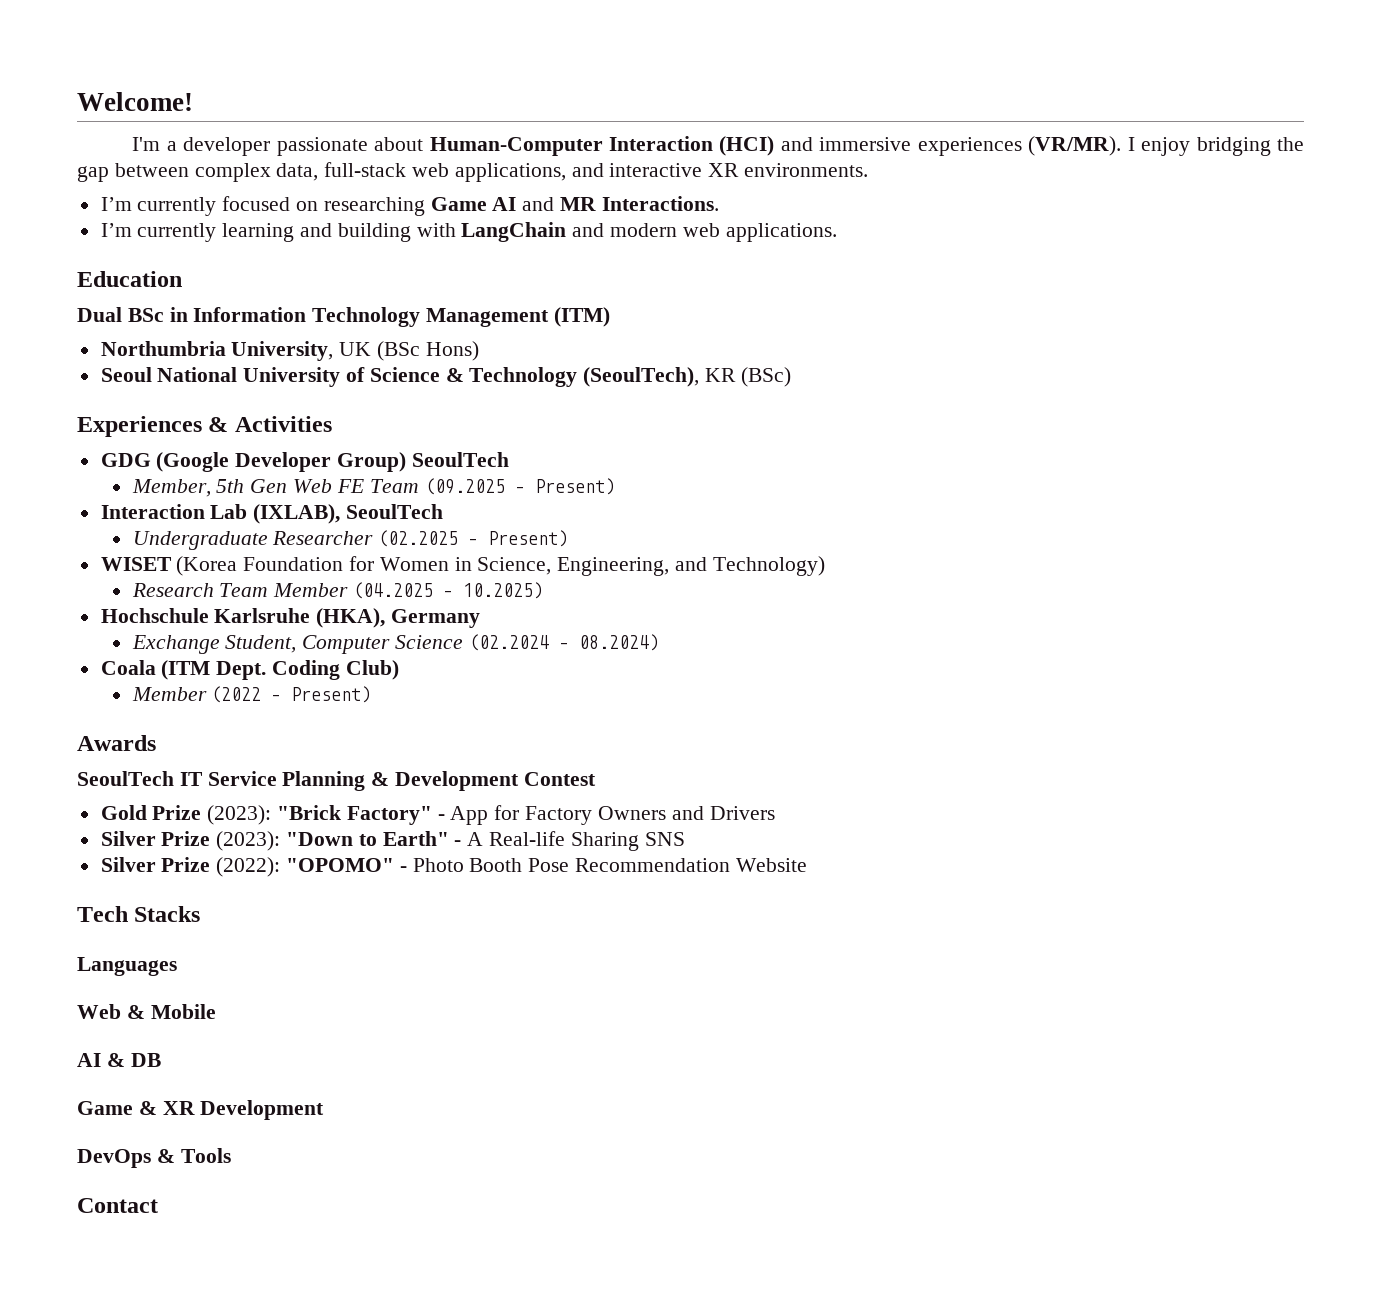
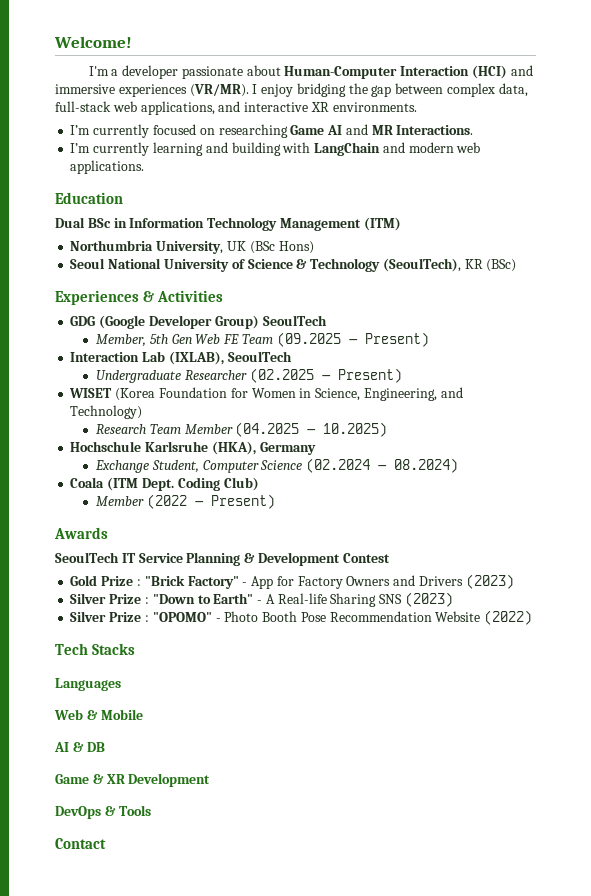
[207,805,272,825] (2023): -> [136,579,141,586] :
[100,831,281,851] // Silver Prize (2023): -> [465,574,514,589] [70,593,149,604] (2023) // Silver Prize :
[100,857,281,877] // Silver Prize (2022): -> [404,592,453,607] [70,611,149,622] (2023) // Silver Prize :
(807, 865) none -> [484,610,533,625] (2022)

